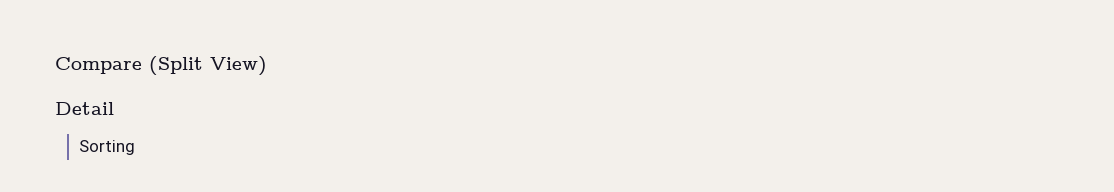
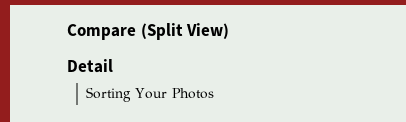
(135, 147) none -> [134,88,214,99] Your Photos

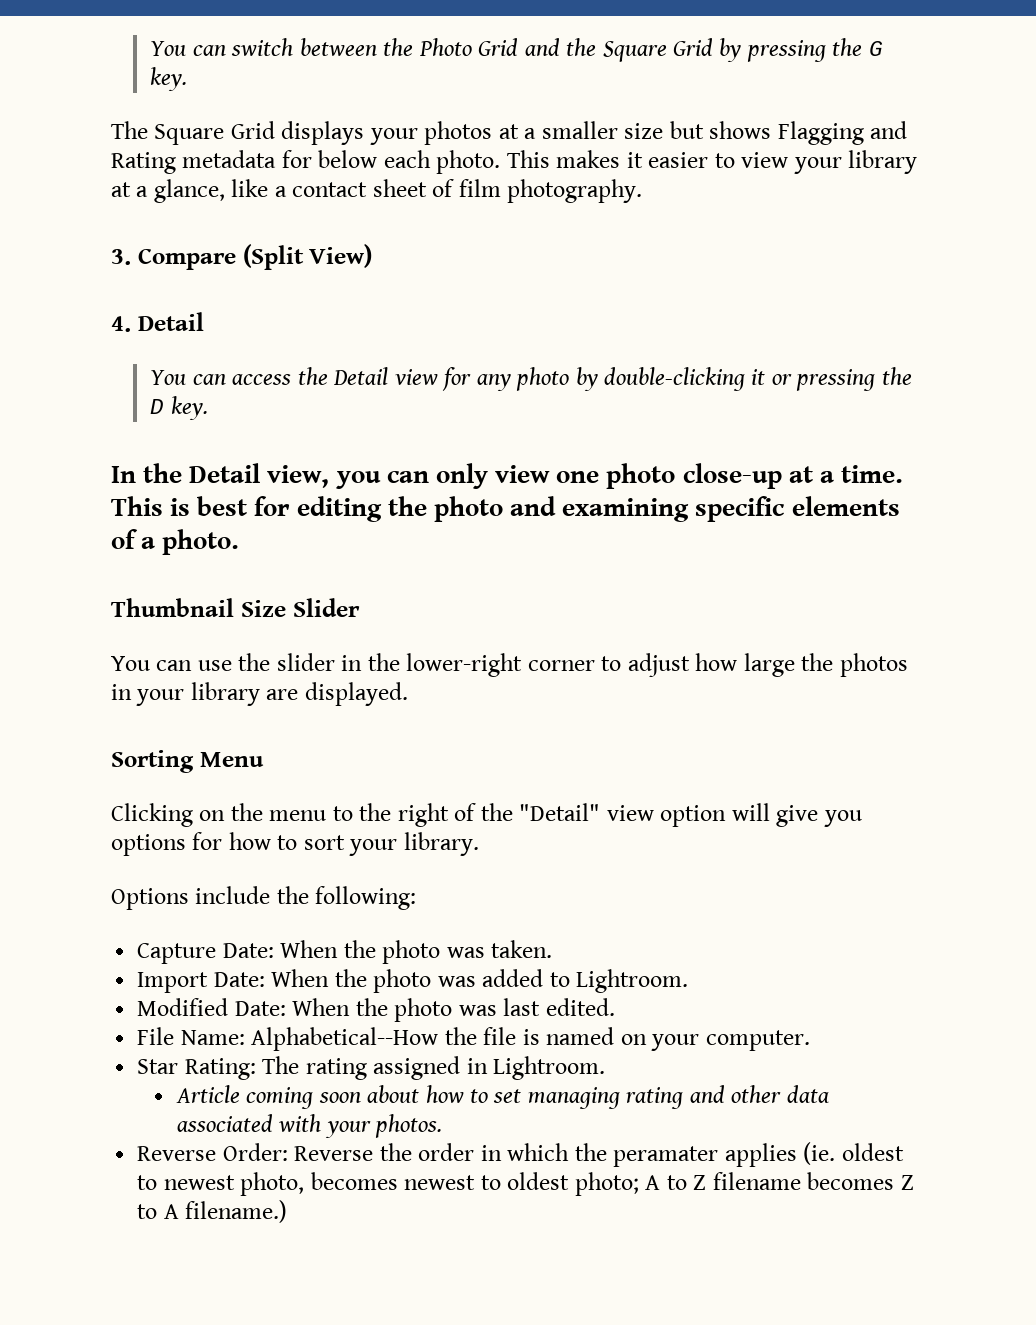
(67, 32) none -> [150,38,883,62] [150,67,188,91] [111,121,908,145] [111,150,918,174] [111,179,643,203] [111,249,131,265] You can switch between the Photo Grid and the Square Grid by pressing the G key. // The Square Grid displays your photos at a smaller size but shows Flagging and Rating metadata for below each photo. This makes it easier to view your library at a glance, like a contact sheet of film photography. // 3.
(230, 31) none -> [111,316,131,332] 4.
[85,87,214,102] Sorting Your Photos -> [150,367,912,391] [150,396,208,420] [111,463,904,489] [111,496,900,522] [111,529,240,555] [111,598,360,617] [111,653,908,677] [111,682,408,706] [111,750,264,773] [111,803,862,827] [111,832,479,856] [111,886,417,910] [137,940,553,964] [137,969,689,993] [137,998,615,1022] [137,1027,810,1051] [137,1056,606,1080] [175,1085,829,1109] [176,1114,443,1138] [137,1142,904,1167] [137,1172,914,1196] [137,1200,288,1223] You can access the Detail view for any photo by double-clicking it or pressing the D key. // In the Detail view, you can only view one photo close-up at a time. This is best for editing the photo and examining specific elements of a photo. // Thumbnail Size Slider // You can use the slider in the lower-right corner to adjust how large the photos in your library are displayed. // Sorting Menu // Clicking on the menu to the right of the "Detail" view option will give you options for how to sort your library. // Options include the following: // Capture Date: When the photo was taken. // Import Date: When the photo was added to Lightroom. // Modified Date: When the photo was last edited. // File Name: Alphabetical--How the file is named on your computer. // Star Rating: The rating assigned in Lightroom. // Article coming soon about how to set managing rating and other data associated with your photos. // Reverse Order: Reverse the order in which the peramater applies (ie. oldest to newest photo, becomes newest to oldest photo; A to Z filename becomes Z to A filename.)

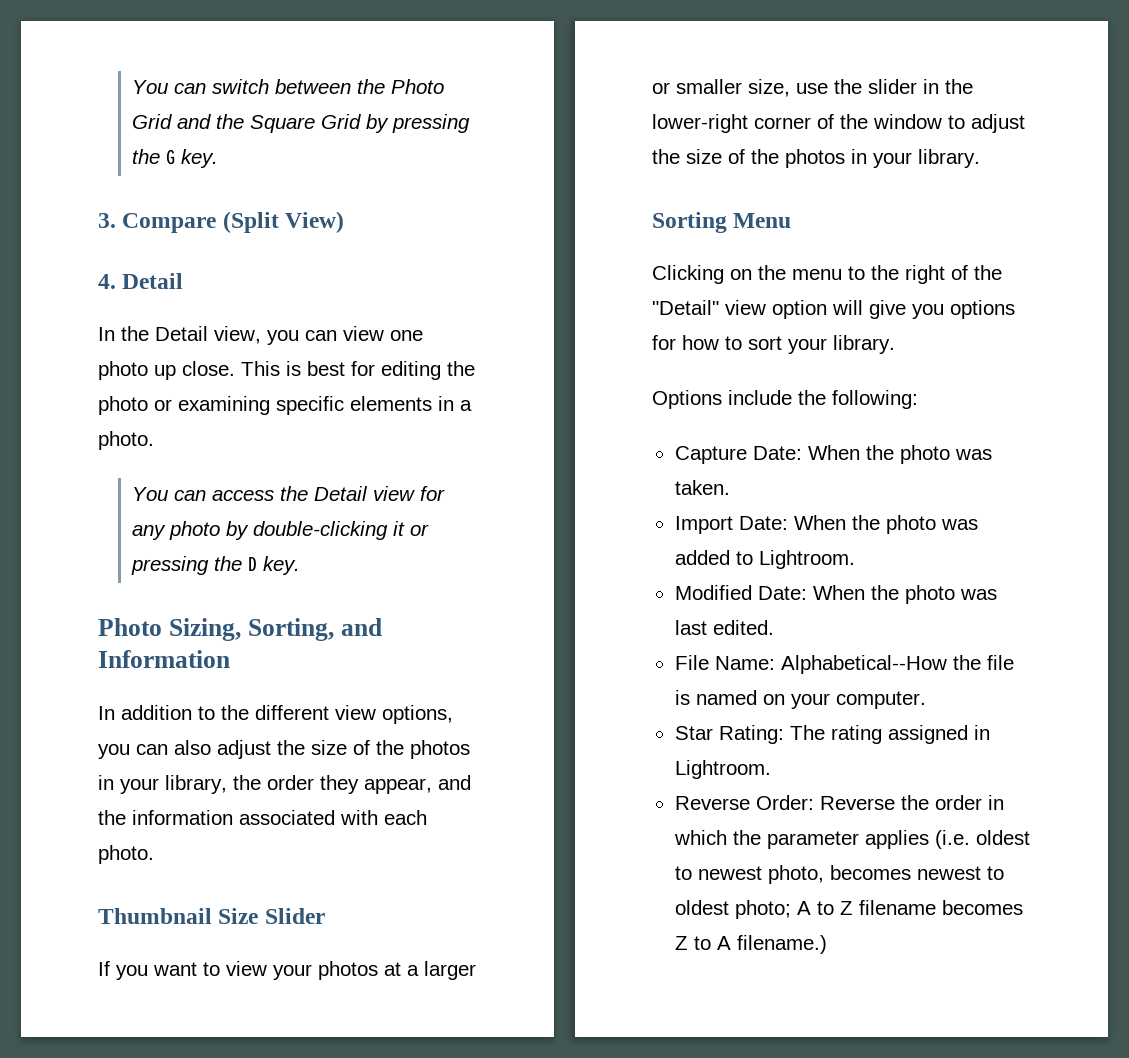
[111,121,908,145] [111,150,918,174] [111,179,643,203] // The Square Grid displays your photos at a smaller size but shows Flagging and Rating metadata for below each photo. This makes it easier to view your library at a glance, like a contact sheet of film photography. -> (219, 158) none
(204, 321) none -> [98,326,423,345] [98,361,475,380] [98,396,472,415] [98,431,154,450] // In the Detail view, you can view one photo up close. This is best for editing the photo or examining specific elements in a photo.
[111,463,904,489] [111,496,900,522] [111,529,240,555] [111,598,360,617] [111,656,193,671] In the Detail view, you can only view one photo close-up at a time. This is best for editing the photo and examining specific elements of a photo. // Thumbnail Size Slider // You can -> [98,618,382,641] [98,650,230,668] [98,705,453,724] [98,740,470,759] [98,775,471,794] [98,810,427,825] [98,845,154,864] [98,908,325,924] [98,961,476,980] [652,79,790,97] Photo Sizing, Sorting, and Information // In addition to the different view options, you can also adjust the size of the photos in your library, the order they appear, and the information associated with each photo. // Thumbnail Size Slider // If you want to view your photos at a larger or smaller size,
[601,653,908,677] [111,682,408,706] to adjust how large the photos in your library are displayed. -> [817,114,1025,133] [652,149,980,168] of the window to adjust the size of the photos in your library.
[175,1085,829,1109] [176,1114,443,1138] // Article coming soon about how to set managing rating and other data associated with your photos. -> (771, 769) none
[613,1142,836,1167] peramater applies (ie. -> [766,830,970,849] parameter applies (i.e.

